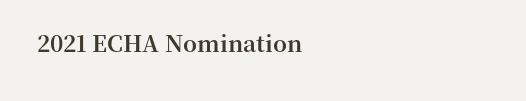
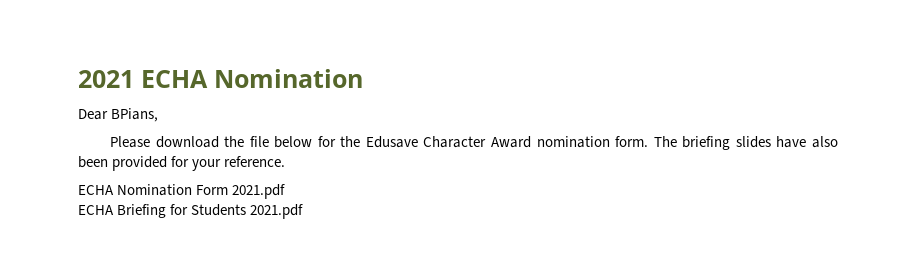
(303, 43) none -> [78,108,159,122] [109,136,838,150] [78,156,286,171] [78,184,286,199] [78,204,304,219] // Dear BPians, // Please download the file below for the Edusave Character Award nomination form. The briefing slides have also been provided for your reference. // ECHA Nomination Form 2021.pdf // ECHA Briefing for Students 2021.pdf

